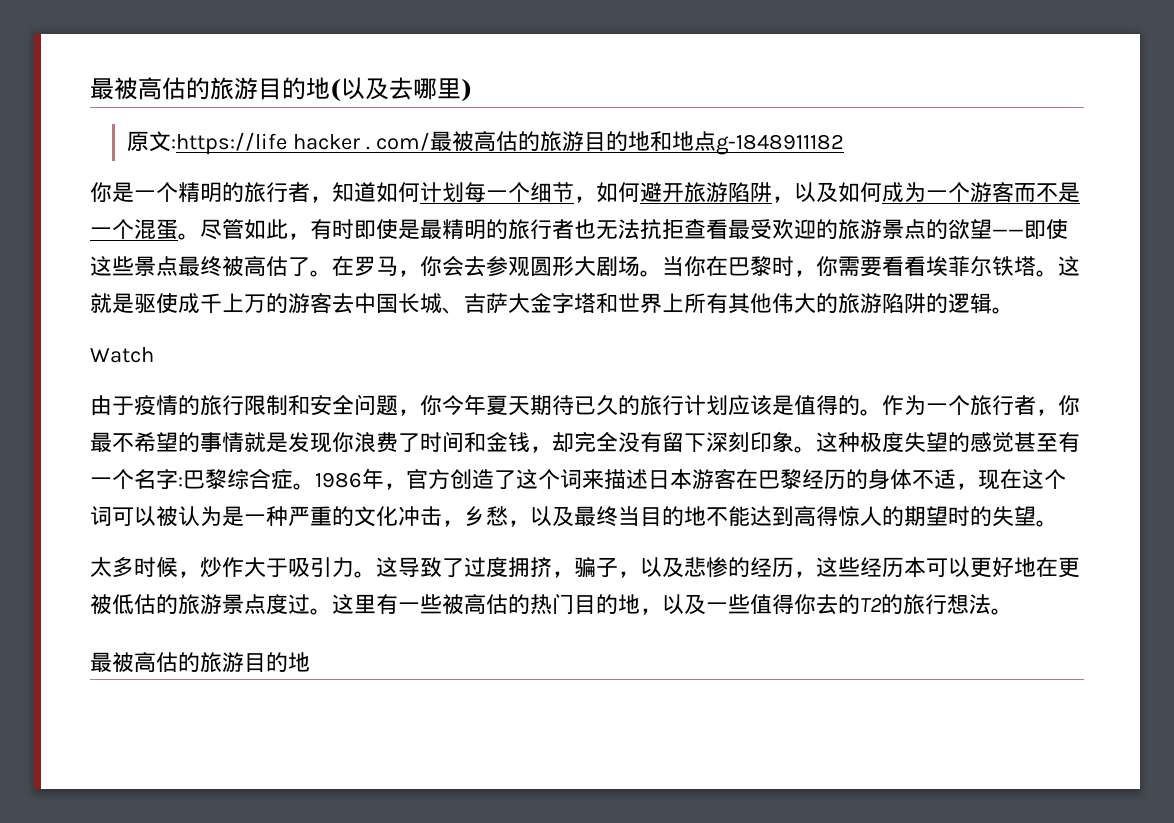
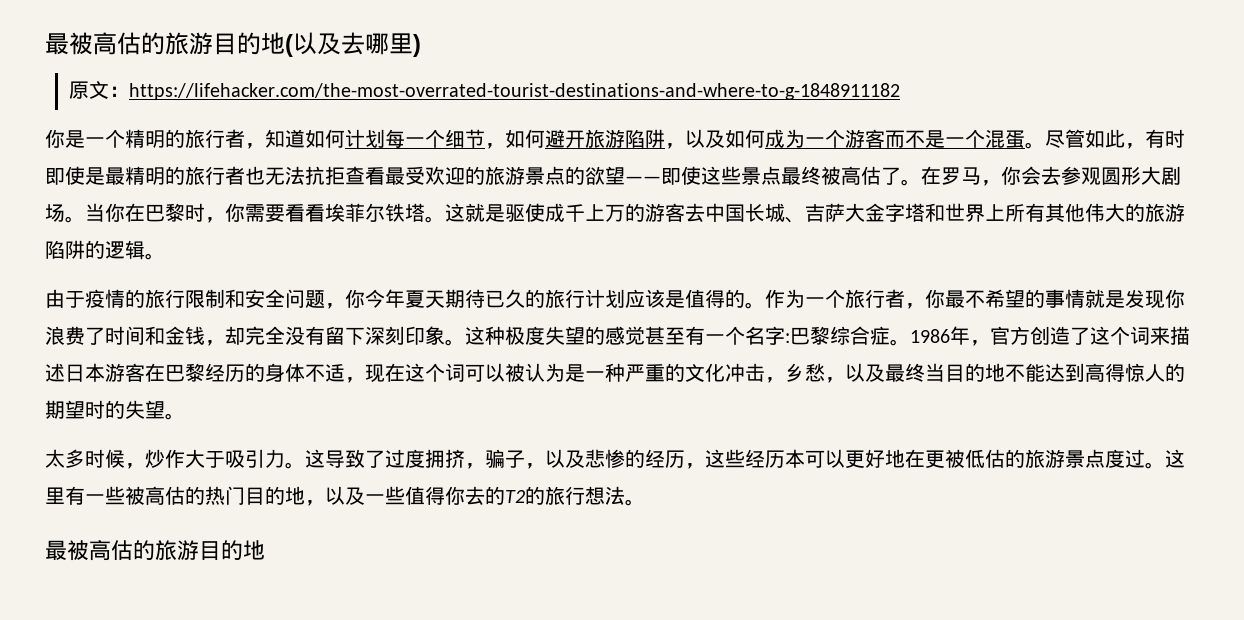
[170,131,844,155] :https://life hacker . com/最被高估的旅游目的地和地点g-1848911182 -> [108,83,900,100] ：https://lifehacker.com/the-most-overrated-tourist-destinations-and-where-to-g-1848911182
[90,347,154,363] // Watch -> (165, 256) none

